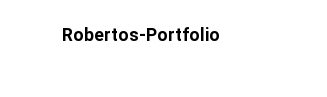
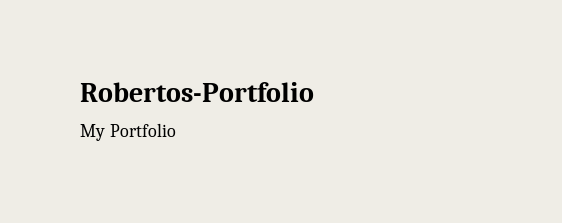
(220, 34) none -> [80,123,176,141] // My Portfolio

